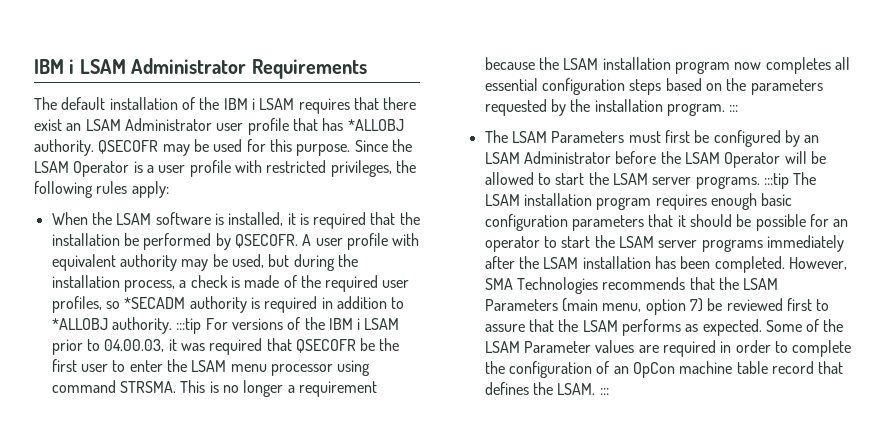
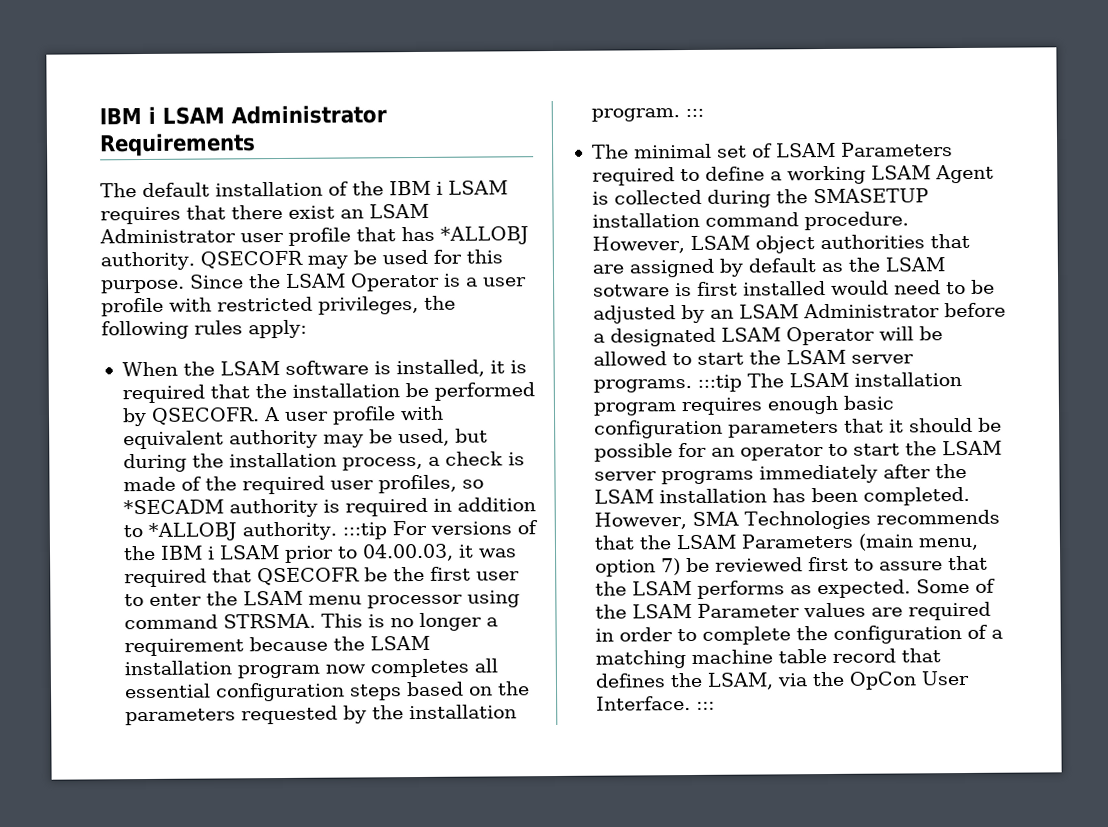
[511,130,781,147] LSAM Parameters must first be configured -> [633,142,953,159] [591,164,994,186] [591,188,929,208] [591,211,909,231] [591,233,970,254] [591,257,945,278] [592,279,995,297] [592,305,676,324] minimal set of LSAM Parameters required to define a working LSAM Agent is collected during the SMASETUP installation command procedure. However, LSAM object authorities that are assigned by default as the LSAM sotware is first installed would need to be adjusted
[660,151,681,164] the -> [592,327,716,347] a designated
[613,362,675,378] an OpCon -> [990,629,1003,639] [594,650,686,669] a matching
[557,383,596,395] LSAM. -> [706,670,970,690] [595,696,691,711] LSAM, via the OpCon User Interface.

